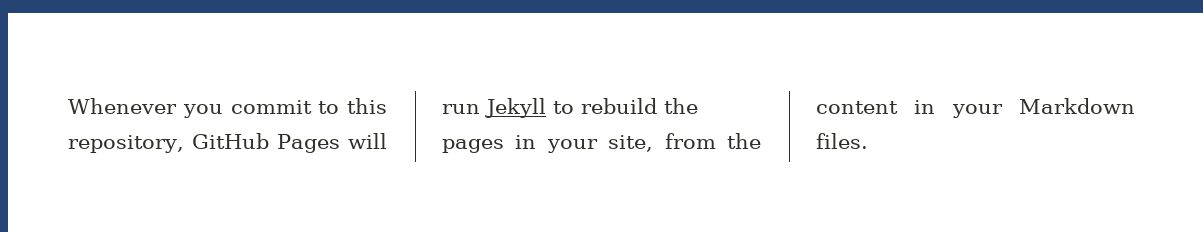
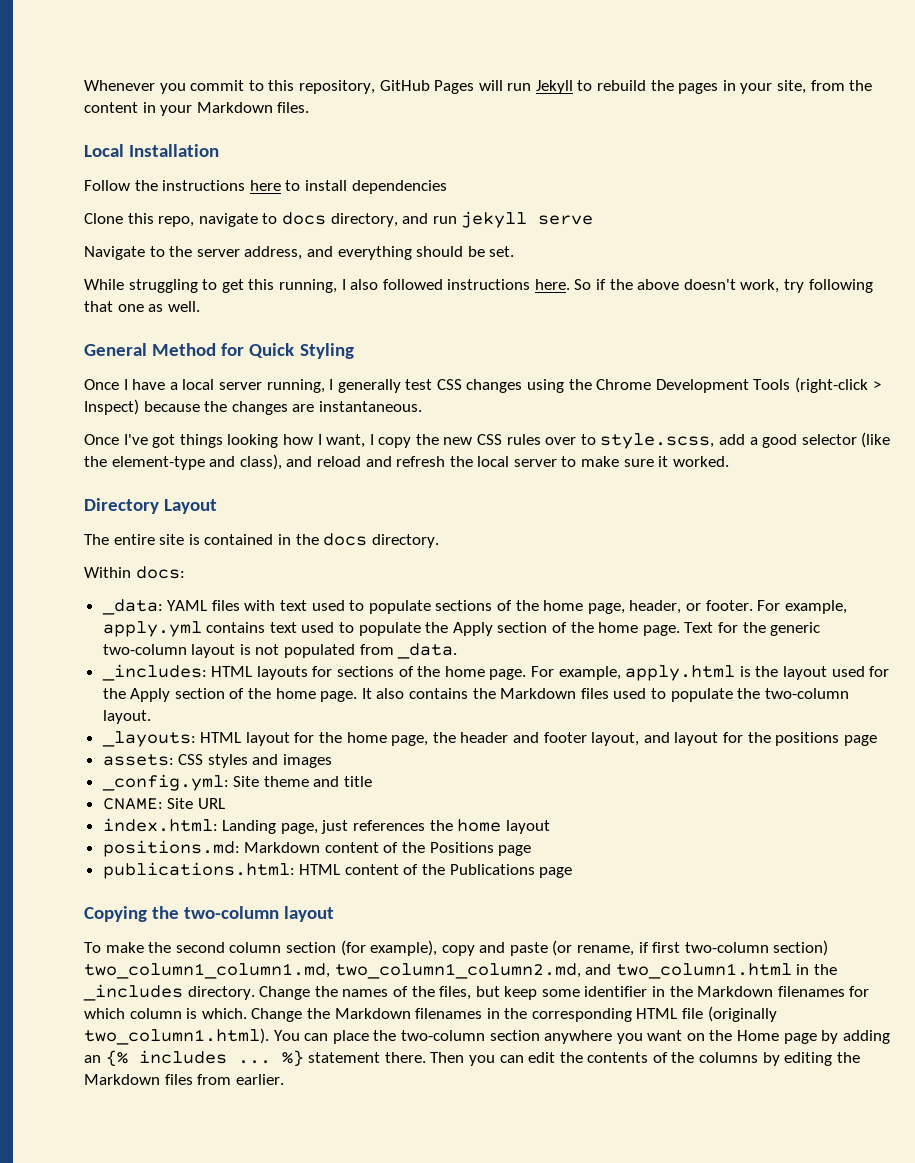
(868, 141) none -> [84,144,220,157] [84,180,447,194] [84,211,594,228] [84,246,515,260] [84,279,873,293] [84,301,200,312] [84,343,354,359] [84,377,881,393] [84,399,422,415] [84,432,891,449] [84,454,729,470] [84,498,218,514] [84,533,439,548] [84,566,185,579] [101,599,847,615] [102,621,821,637] [102,643,458,659] [101,664,890,681] [102,688,849,702] [102,710,151,724] [101,731,877,747] [102,754,333,768] [101,774,373,791] [102,798,225,810] [102,818,550,834] [102,840,532,857] [102,862,573,879] [84,906,335,922] [84,940,829,956] [84,963,837,979] [83,984,870,1001] [84,1006,777,1022] [84,1028,890,1045] [84,1050,860,1067] [84,1074,284,1085] // Local Installation // Follow the instructions here to install dependencies // Clone this repo, navigate to docs directory, and run jekyll serve // Navigate to the server address, and everything should be set. // While struggling to get this running, I also followed instructions here. So if the above doesn't work, try following that one as well. // General Method for Quick Styling // Once I have a local server running, I generally test CSS changes using the Chrome Development Tools (right-click > Inspect) because the changes are instantaneous. // Once I've got things looking how I want, I copy the new CSS rules over to style.scss, add a good selector (like the element-type and class), and reload and refresh the local server to make sure it worked. // Directory Layout // The entire site is contained in the docs directory. // Within docs: // _data: YAML files with text used to populate sections of the home page, header, or footer. For example, apply.yml contains text used to populate the Apply section of the home page. Text for the generic two-column layout is not populated from _data. // _includes: HTML layouts for sections of the home page. For example, apply.html is the layout used for the Apply section of the home page. It also contains the Markdown files used to populate the two-column layout. // _layouts: HTML layout for the home page, the header and footer layout, and layout for the positions page // assets: CSS styles and images // _config.yml: Site theme and title // CNAME: Site URL // index.html: Landing page, just references the home layout // positions.md: Markdown content of the Positions page // publications.html: HTML content of the Publications page // Copying the two-column layout // To make the second column section (for example), copy and paste (or rename, if first two-column section) two_column1_column1.md, two_column1_column2.md, and two_column1.html in the _includes directory. Change the names of the files, but keep some identifier in the Markdown filenames for which column is which. Change the Markdown filenames in the corresponding HTML file (originally two_column1.html). You can place the two-column section anywhere you want on the Home page by adding an {% includes ... %} statement there. Then you can edit the contents of the columns by editing the Markdown files from earlier.

